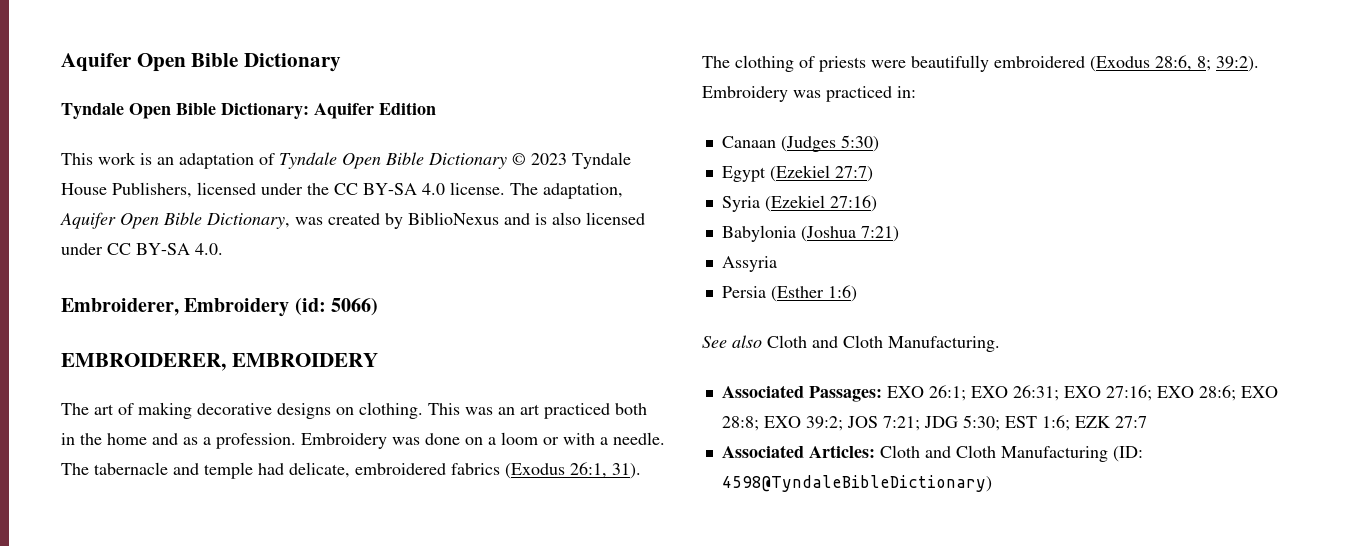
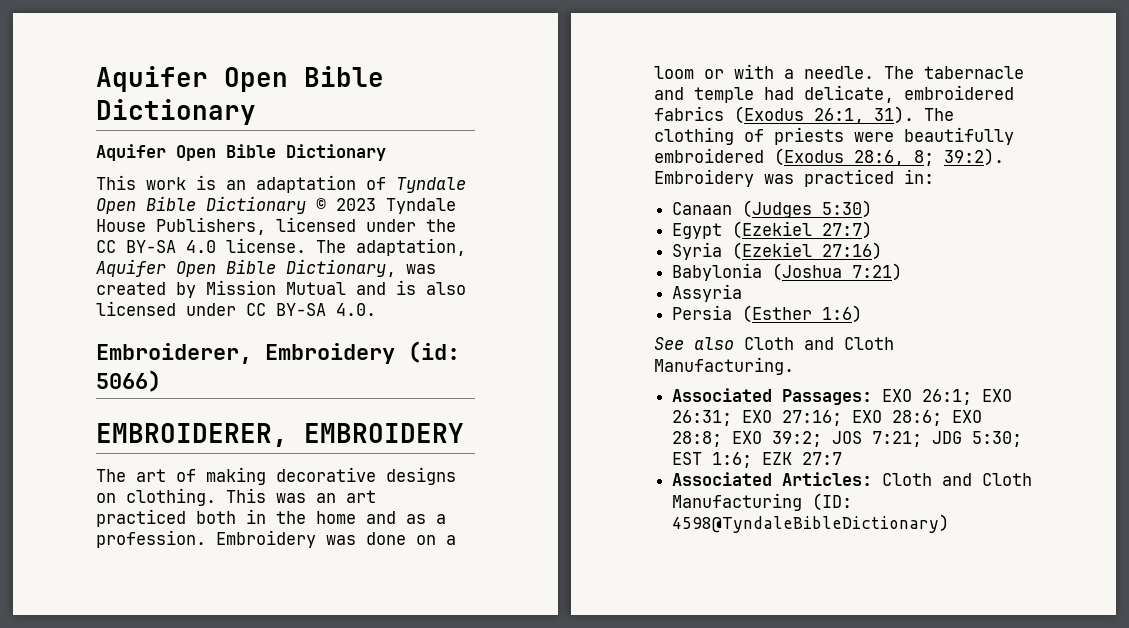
[61,53,342,72] [61,102,436,119] Aquifer Open Bible Dictionary // Tyndale Open Bible Dictionary: Aquifer Edition -> [96,66,384,92] [96,99,256,125] [96,144,386,161] Aquifer Open Bible Dictionary // Aquifer Open Bible Dictionary
[408,212,499,225] BiblioNexus -> [206,280,346,295] Mission Mutual

